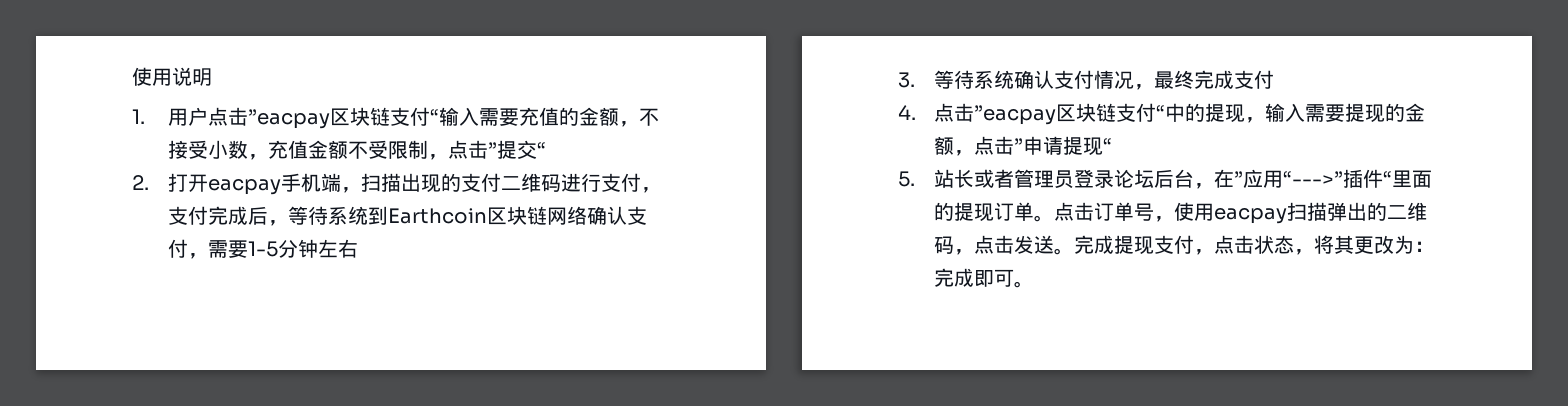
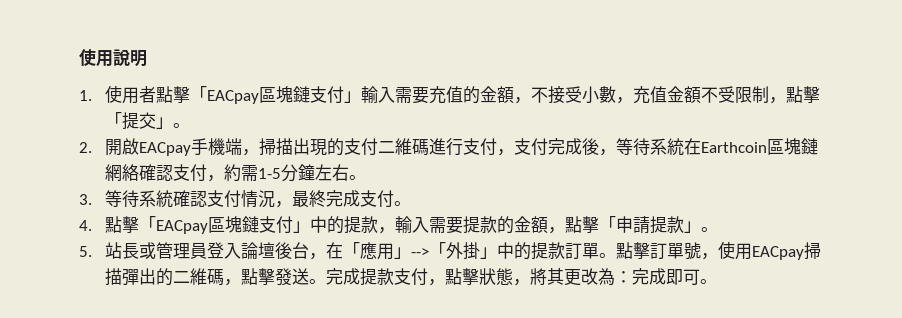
[132,67,192,86] 使用说 -> [79,49,130,67] 使用說
[167,107,459,129] 用户点击”eacpay区块链支付“输 -> [105,85,379,104] 使用者點擊「EACpay區塊鏈支付」輸
[598,107,619,126] 额 -> [497,86,515,103] 額
[227,140,248,159] 数 -> [599,86,617,103] 數
[327,140,348,159] 额 -> [684,86,702,103] 額
[447,140,546,159] [132,173,441,195] 点击”提交“ // 2.打开eacpay手机端，扫描出现 -> [786,86,821,103] [105,112,191,130] [79,138,328,156] 點擊「提交」。 // 2.開啟EACpay手機端，掃描出現
[520,173,581,192] 维码进 -> [395,138,447,156] 維碼進
[247,206,268,225] 后 -> [582,138,600,155] 後
[347,206,647,225] [167,239,318,259] 统到Earthcoin区块链网络确认支付，需要1-5分钟 -> [667,138,819,156] [105,164,316,182] 統在Earthcoin區塊鏈網絡確認支付，約需1-5分鐘
(358, 248) none -> [349,175,367,180] 。
[993,70,1194,90] 统确认支付情况，最终 -> [156,190,327,208] 統確認支付情況，最終
(1274, 79) none -> [394,201,412,206] 。
[933,103,1425,125] [933,136,1112,156] [898,169,1432,189] [933,202,1427,224] [933,235,1414,255] 点击”eacpay区块链支付“中的提现，输入需要提现的金额，点击”申请提现“ // 5.站长或者管理员登录论坛后台，在”应用“--->”插件“里面的提现订单。点击订单号，使用eacpay扫描弹出的二维码，点击发送。完成提现支付，点击状态，将其更改为 -> [105,216,719,234] [79,241,822,260] [105,268,616,286] 點擊「EACpay區塊鏈支付」中的提款，輸入需要提款的金額，點擊「申請提款」。 // 5.站長或管理員登入論壇後台，在「應用」-->「外掛」中的提款訂單。點擊訂單號，使用EACpay掃描彈出的二維碼，點擊發送。完成提款支付，點擊狀態，將其更改為

